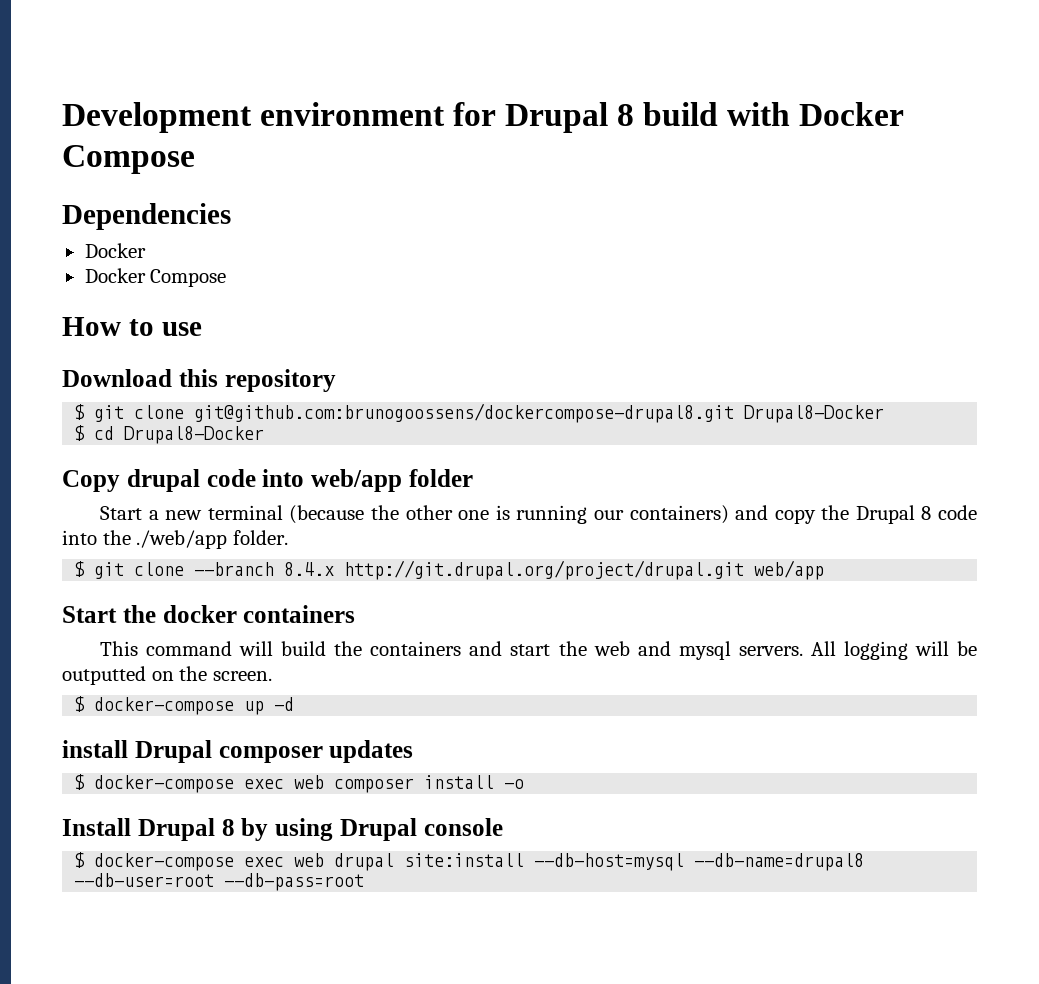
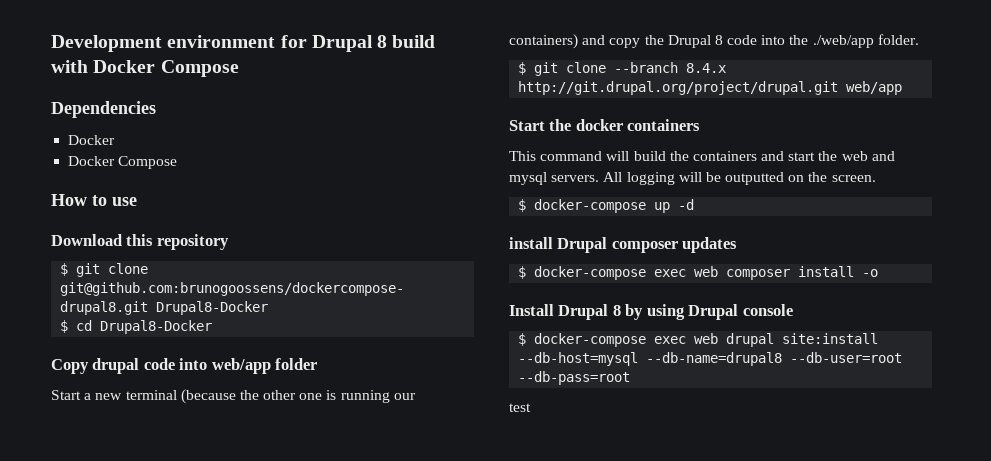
(365, 882) none -> [509,403,531,412] // test

